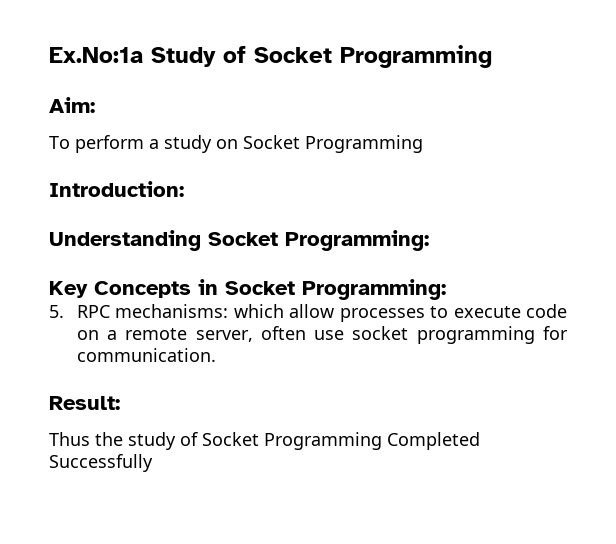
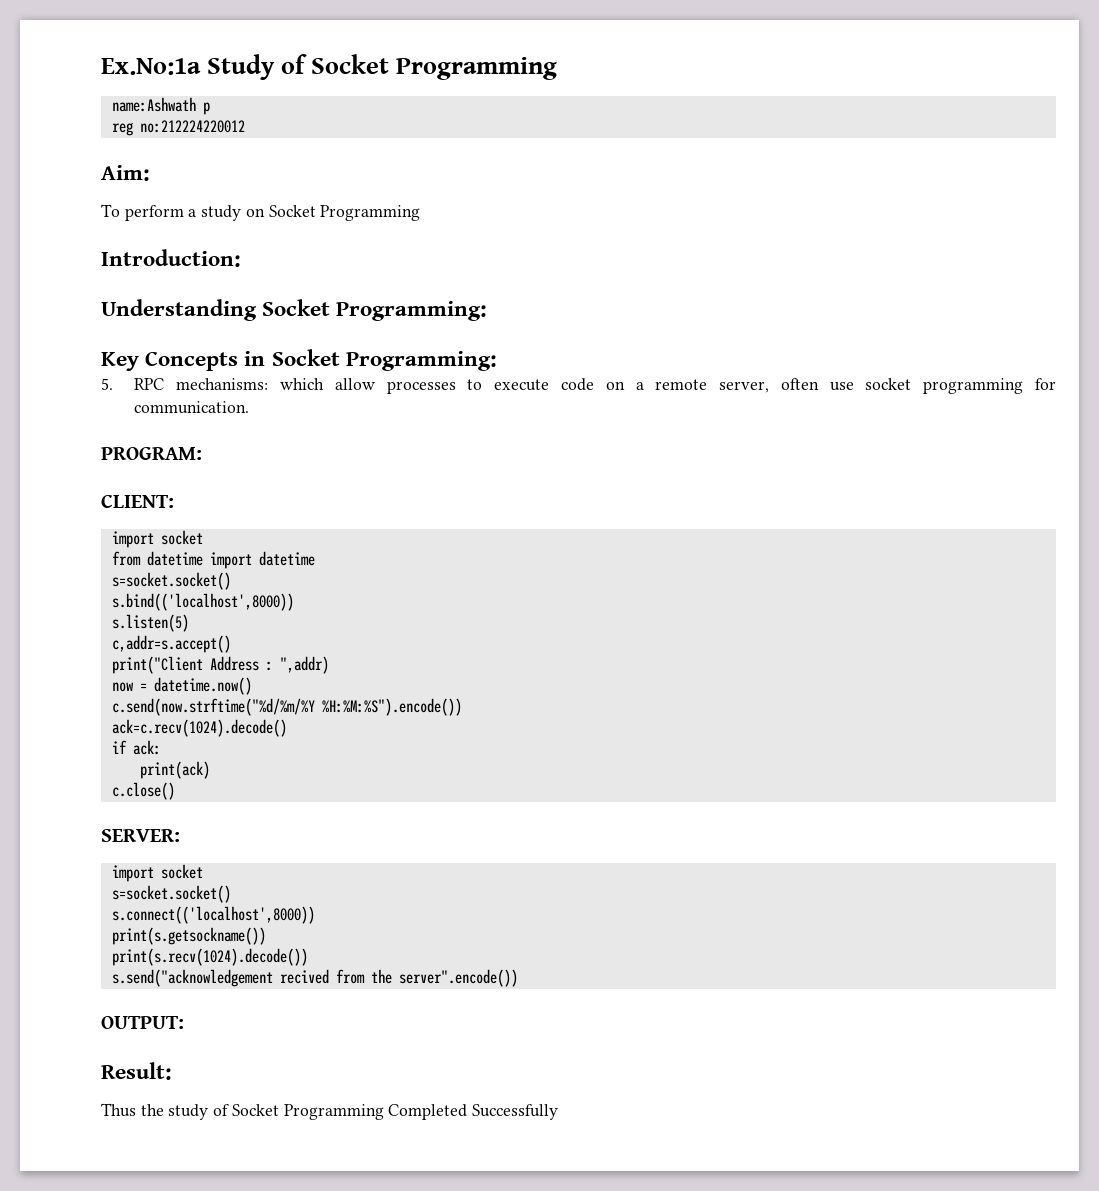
(492, 56) none -> [111,97,210,115] [111,120,245,136] // name:Ashwath p // reg no:212224220012
(216, 355) none -> [101,447,202,460] [101,495,174,508] [111,530,203,548] [111,551,315,569] [111,572,231,590] [111,593,294,611] [111,614,189,632] [111,635,231,653] [111,656,329,674] [111,677,252,695] [111,698,462,716] [111,719,287,737] [111,740,161,755] [139,761,210,779] [111,782,175,800] [101,829,180,842] [111,864,203,882] [111,885,231,903] [111,906,315,924] [111,927,266,945] [111,948,308,966] [111,969,518,987] [101,1016,184,1029] // PROGRAM: // CLIENT: // import socket // from datetime import datetime // s=socket.socket() // s.bind(('localhost',8000)) // s.listen(5) // c,addr=s.accept() // print("Client Address : ",addr) // now = datetime.now() // c.send(now.strftime("%d/%m/%Y %H:%M:%S").encode()) // ack=c.recv(1024).decode() // if ack: // print(ack) // c.close() // SERVER: // import socket // s=socket.socket() // s.connect(('localhost',8000)) // print(s.getsockname()) // print(s.recv(1024).decode()) // s.send("acknowledgement recived from the server".encode()) // OUTPUT:

